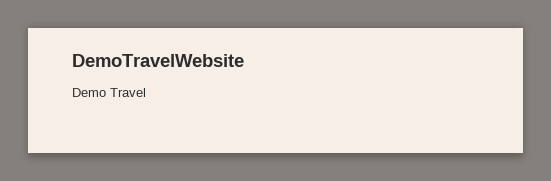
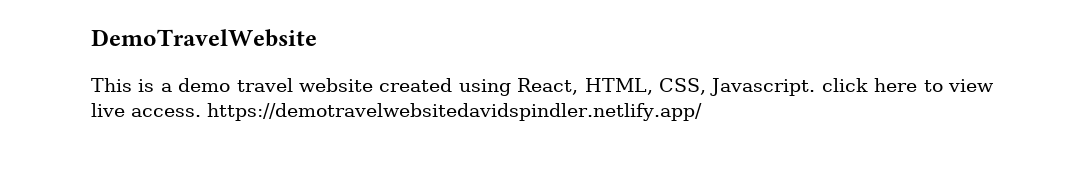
[72,88,146,97] Demo Travel -> [91,78,994,96] [91,103,702,121] This is a demo travel website created using React, HTML, CSS, Javascript. click here to view live access. https://demotravelwebsitedavidspindler.netlify.app/

